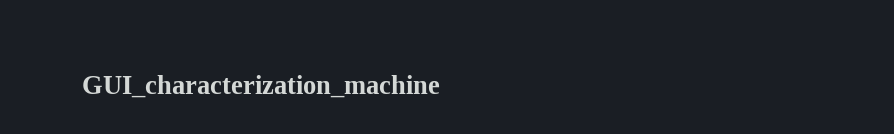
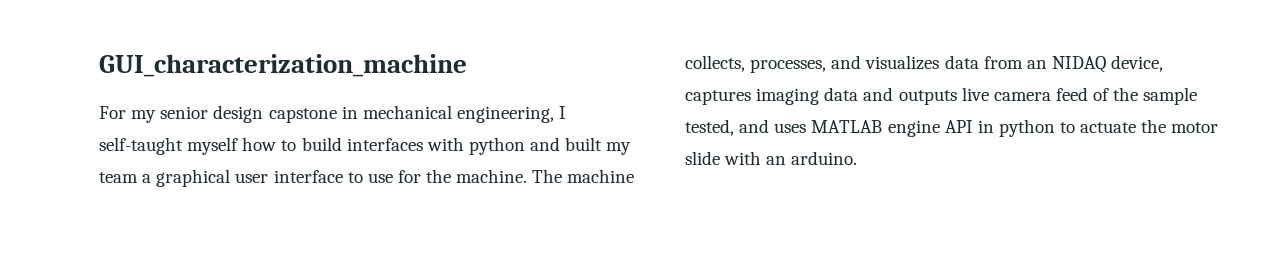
(440, 86) none -> [99,105,567,123] [99,137,632,155] [99,169,635,187] [685,55,1164,73] [685,87,1198,105] [685,119,1219,137] [685,151,858,165] // For my senior design capstone in mechanical engineering, I self-taught myself how to build interfaces with python and built my team a graphical user interface to use for the machine. The machine collects, processes, and visualizes data from an NIDAQ device, captures imaging data and outputs live camera feed of the sample tested, and uses MATLAB engine API in python to actuate the motor slide with an arduino.

